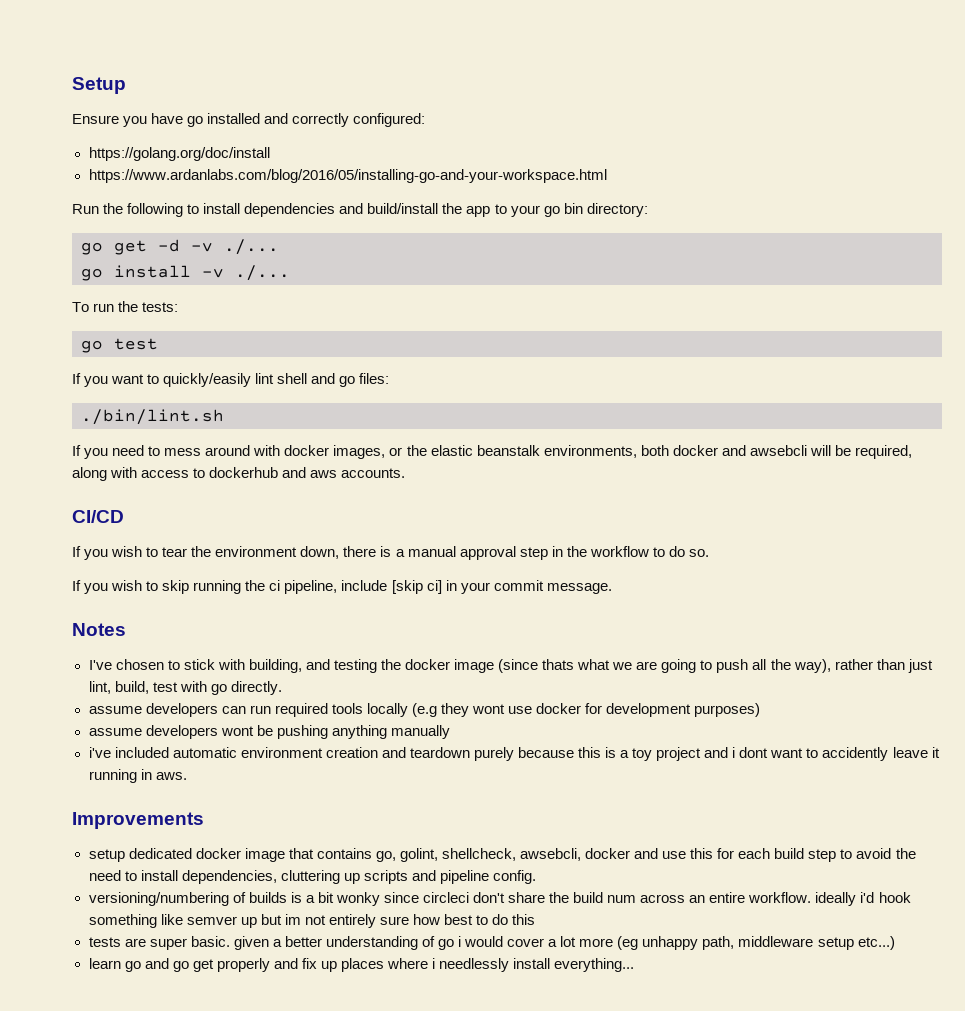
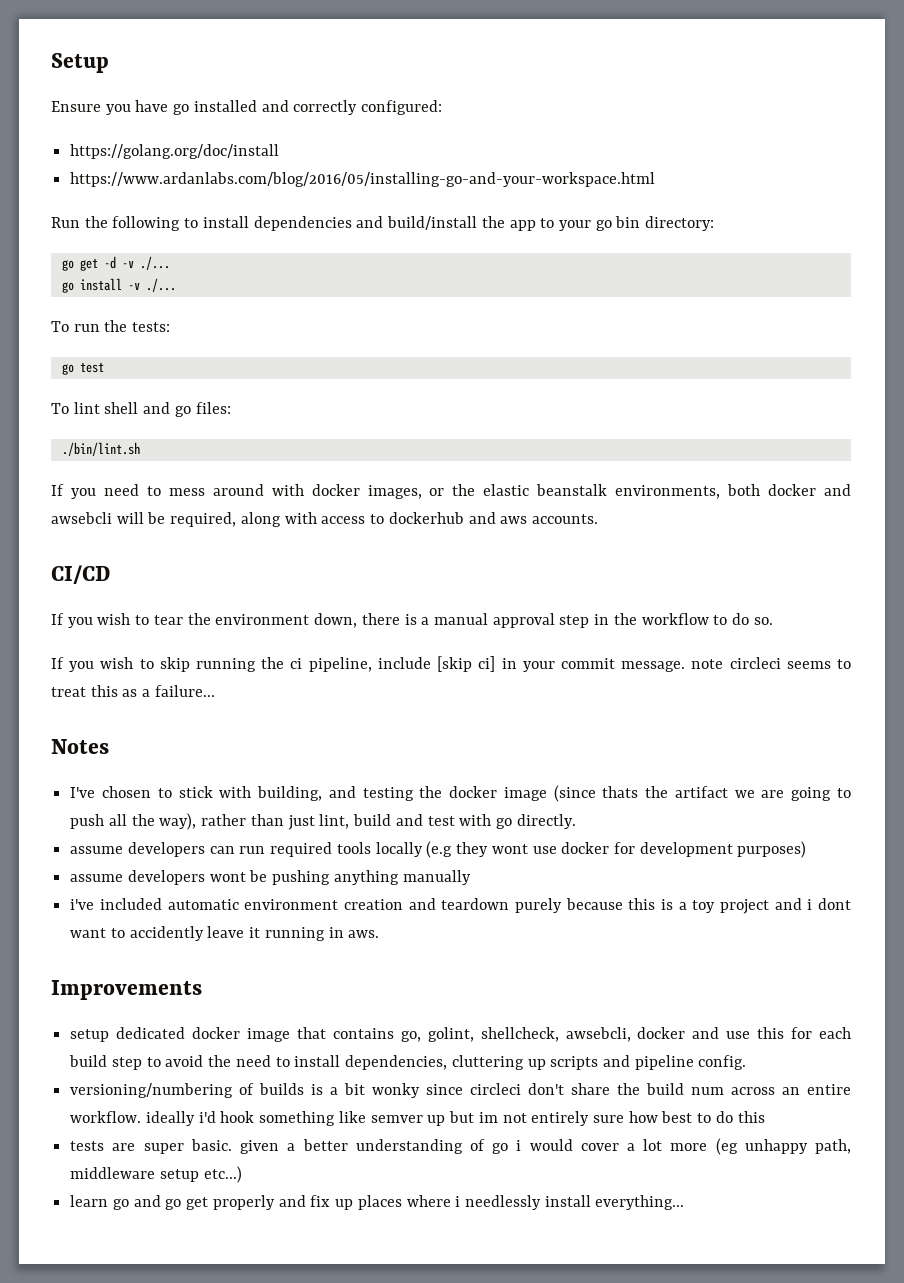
[72,373,252,387] If you want to quickly/easily -> [51,403,69,414] To
(612, 588) none -> [691,657,852,669] [51,685,215,697] note circleci seems to treat this as a failure...
[577,659,611,670] what -> [645,786,728,798] the artifact
[114,681,149,694] build, -> [353,814,423,826] build and

